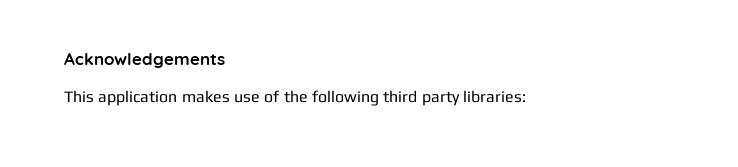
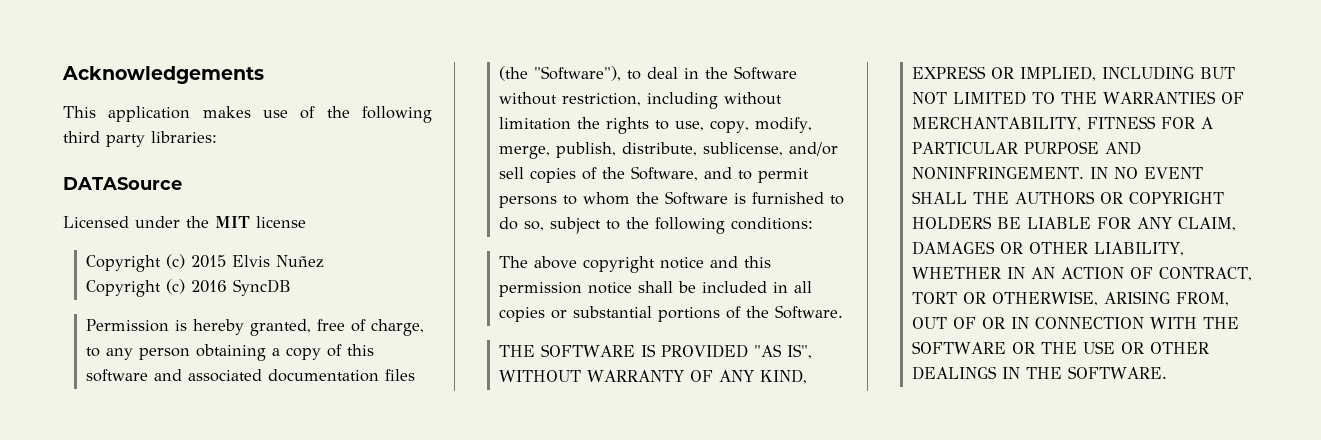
(526, 96) none -> [63,177,182,190] [63,216,306,228] [85,254,324,272] [85,279,291,297] [85,319,424,336] [85,344,374,361] [85,369,415,382] [498,66,797,81] [498,92,782,109] [498,117,812,134] [498,142,838,159] [498,166,809,183] [498,191,844,208] [498,217,813,234] [498,256,771,273] [498,281,812,297] [498,305,843,322] [498,344,812,359] [498,369,807,384] [911,66,1235,81] [911,91,1244,105] [911,116,1213,131] [911,141,1141,155] [911,167,1203,179] [911,191,1224,204] [911,216,1236,231] [911,241,1184,256] [911,267,1252,281] [911,291,1229,306] [911,317,1239,329] [911,341,1209,354] [911,366,1167,380] // DATASource // Licensed under the MIT license // Copyright (c) 2015 Elvis Nuñez // Copyright (c) 2016 SyncDB // Permission is hereby granted, free of charge, to any person obtaining a copy of this software and associated documentation files (the "Software"), to deal in the Software without restriction, including without limitation the rights to use, copy, modify, merge, publish, distribute, sublicense, and/or sell copies of the Software, and to permit persons to whom the Software is furnished to do so, subject to the following conditions: // The above copyright notice and this permission notice shall be included in all copies or substantial portions of the Software. // THE SOFTWARE IS PROVIDED "AS IS", WITHOUT WARRANTY OF ANY KIND, EXPRESS OR IMPLIED, INCLUDING BUT NOT LIMITED TO THE WARRANTIES OF MERCHANTABILITY, FITNESS FOR A PARTICULAR PURPOSE AND NONINFRINGEMENT. IN NO EVENT SHALL THE AUTHORS OR COPYRIGHT HOLDERS BE LIABLE FOR ANY CLAIM, DAMAGES OR OTHER LIABILITY, WHETHER IN AN ACTION OF CONTRACT, TORT OR OTHERWISE, ARISING FROM, OUT OF OR IN CONNECTION WITH THE SOFTWARE OR THE USE OR OTHER DEALINGS IN THE SOFTWARE.

